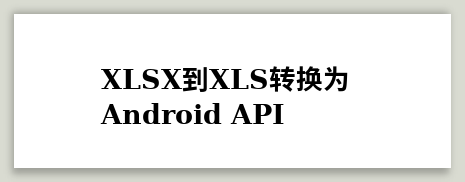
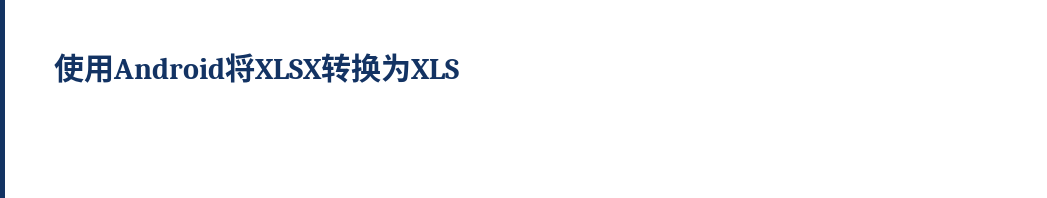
[101,66,350,92] [100,103,285,124] XLSX到XLS转换为Android API -> [54,53,459,83] 使用Android将XLSX转换为XLS

